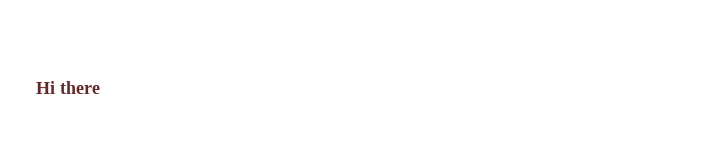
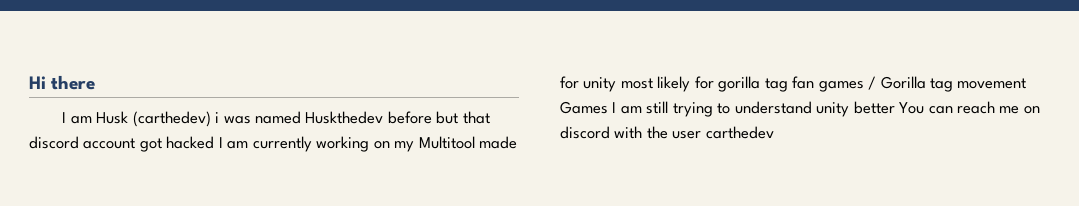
(100, 87) none -> [62,111,490,127] [29,136,518,152] [560,76,1027,92] [560,101,1040,117] [560,126,774,139] // I am Husk (carthedev) i was named Huskthedev before but that discord account got hacked I am currently working on my Multitool made for unity most likely for gorilla tag fan games / Gorilla tag movement Games I am still trying to understand unity better You can reach me on discord with the user carthedev

